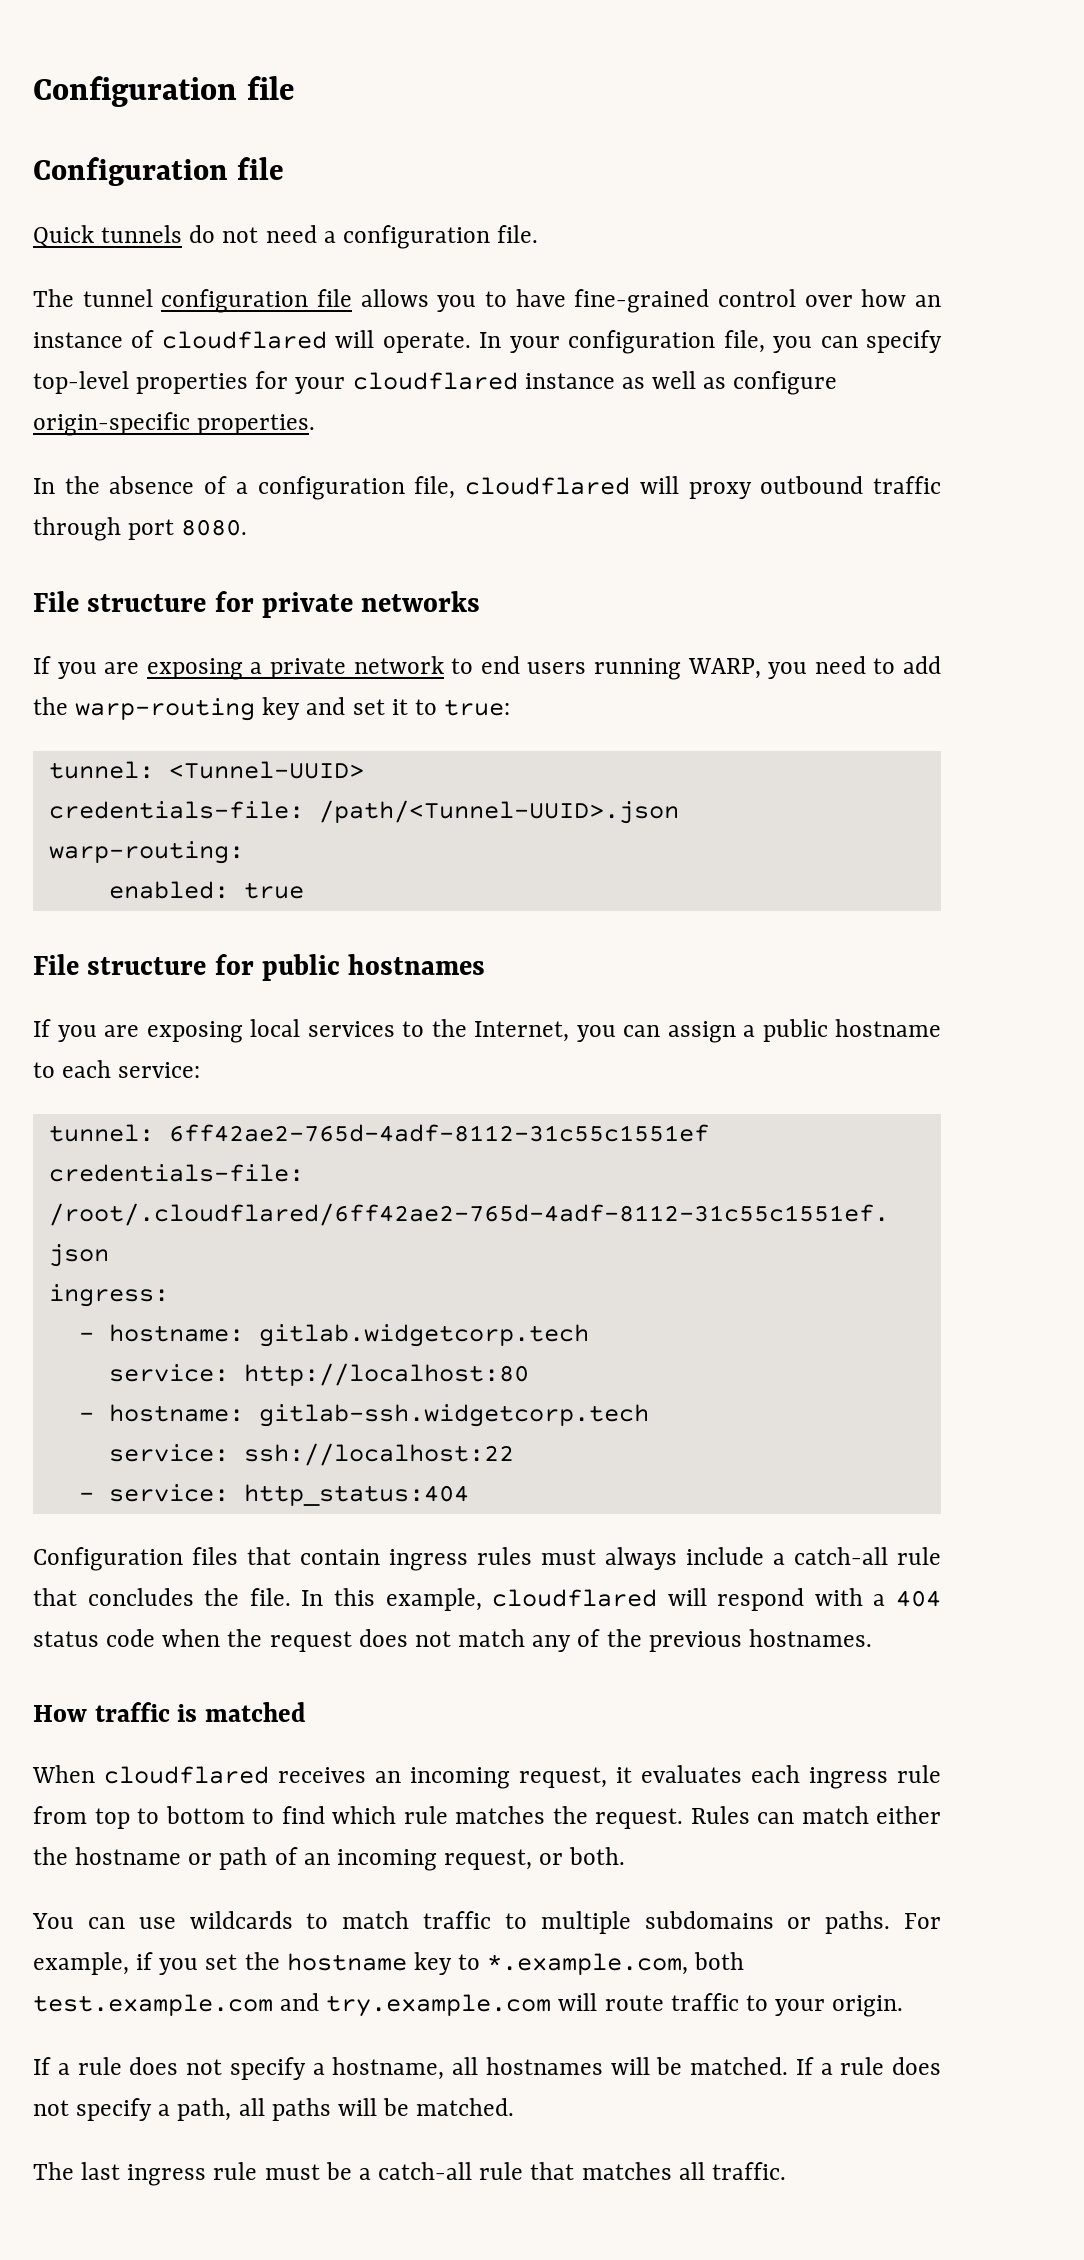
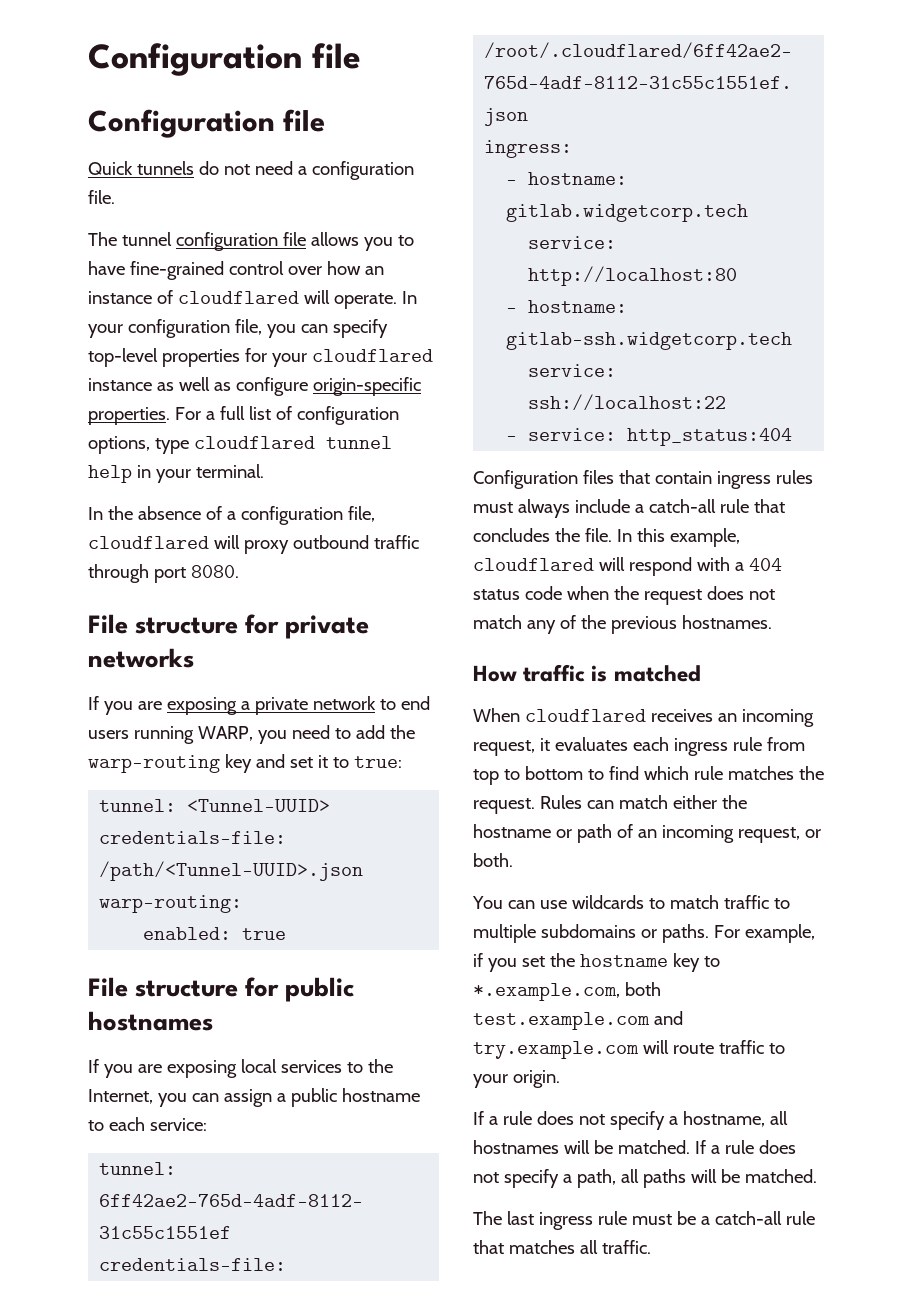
(316, 424) none -> [174,406,399,425] [88,436,392,454] [88,464,264,483] For a full list of configuration options, type cloudflared tunnel help in your terminal.

